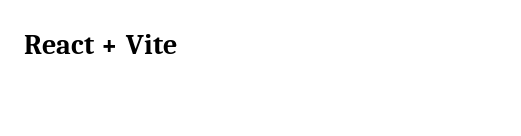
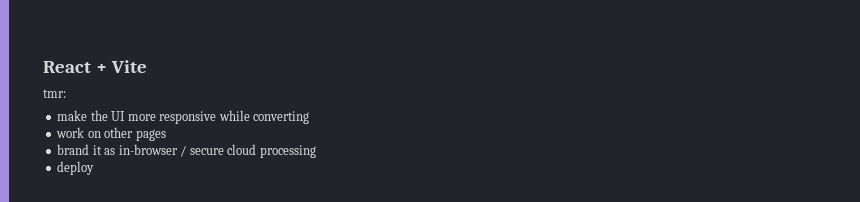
(177, 44) none -> [43,89,66,98] [57,110,310,124] [56,127,166,141] [57,144,316,158] [57,161,95,175] // tmr: // make the UI more responsive while converting // work on other pages // brand it as in-browser / secure cloud processing // deploy

